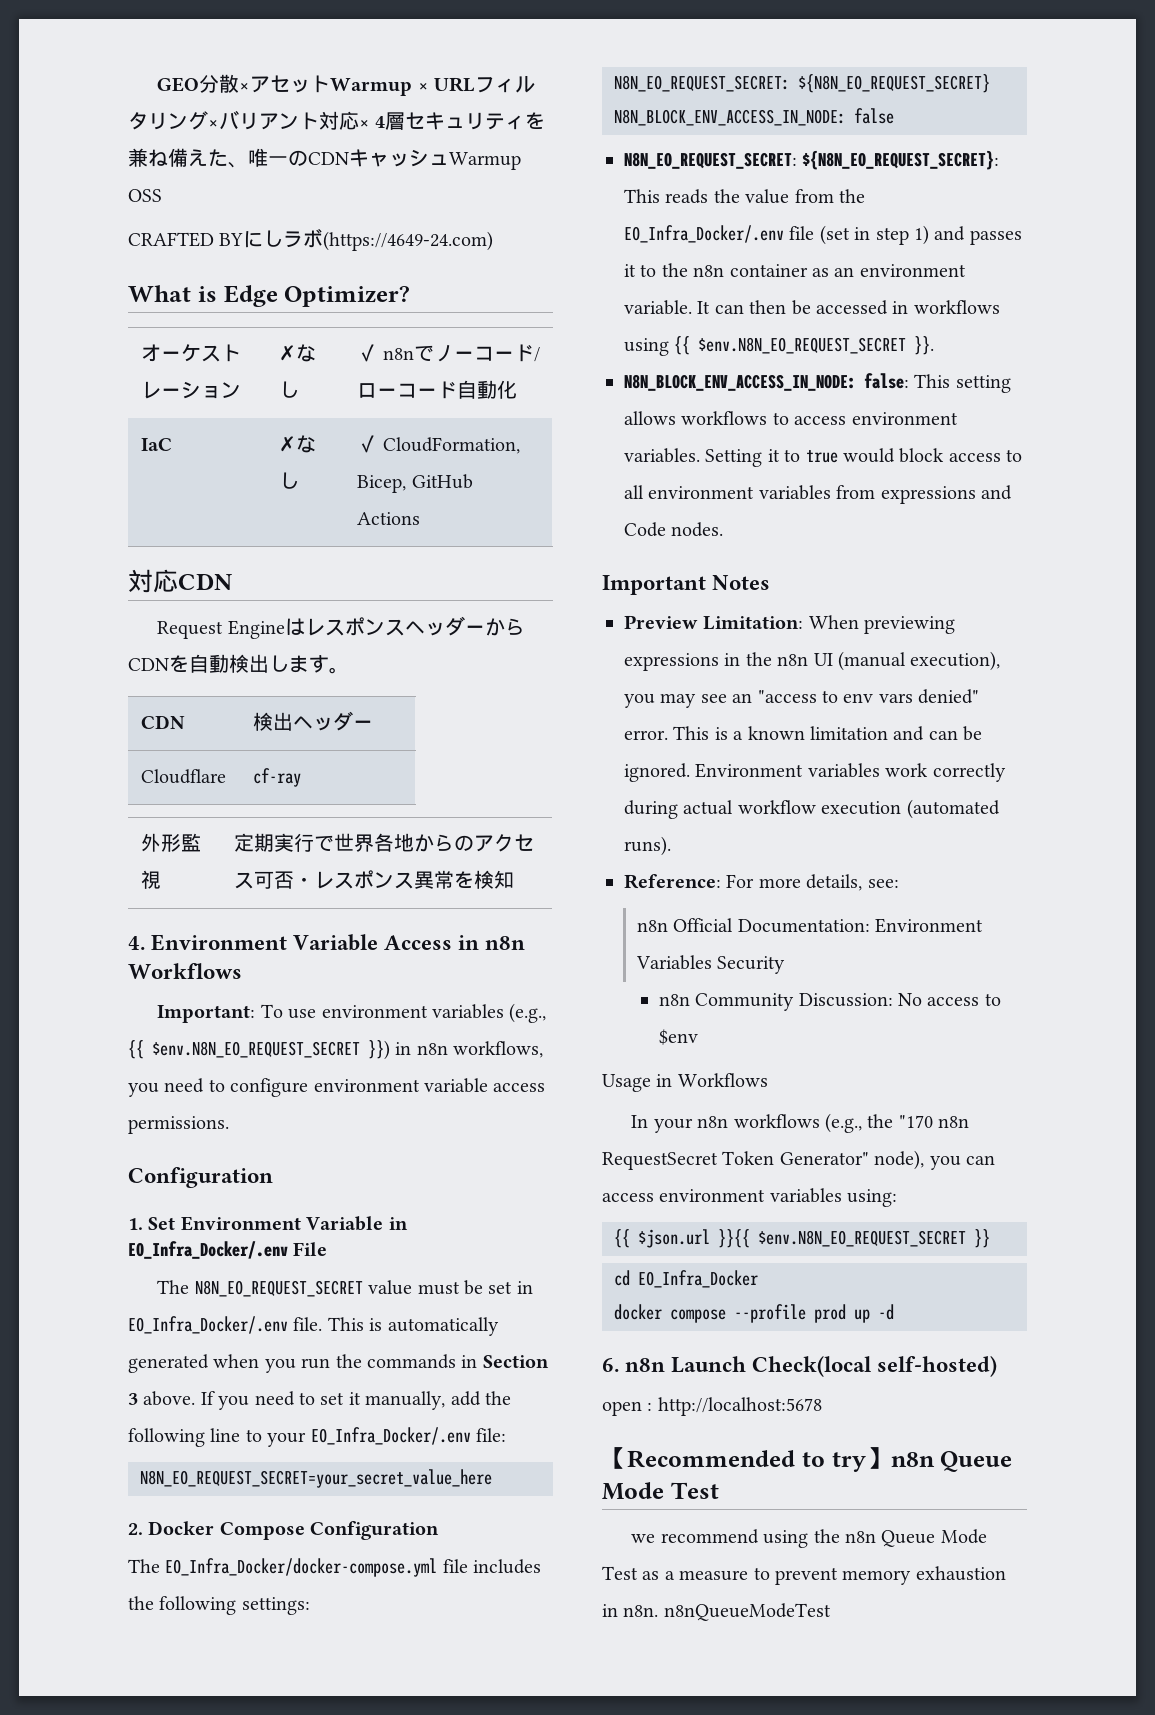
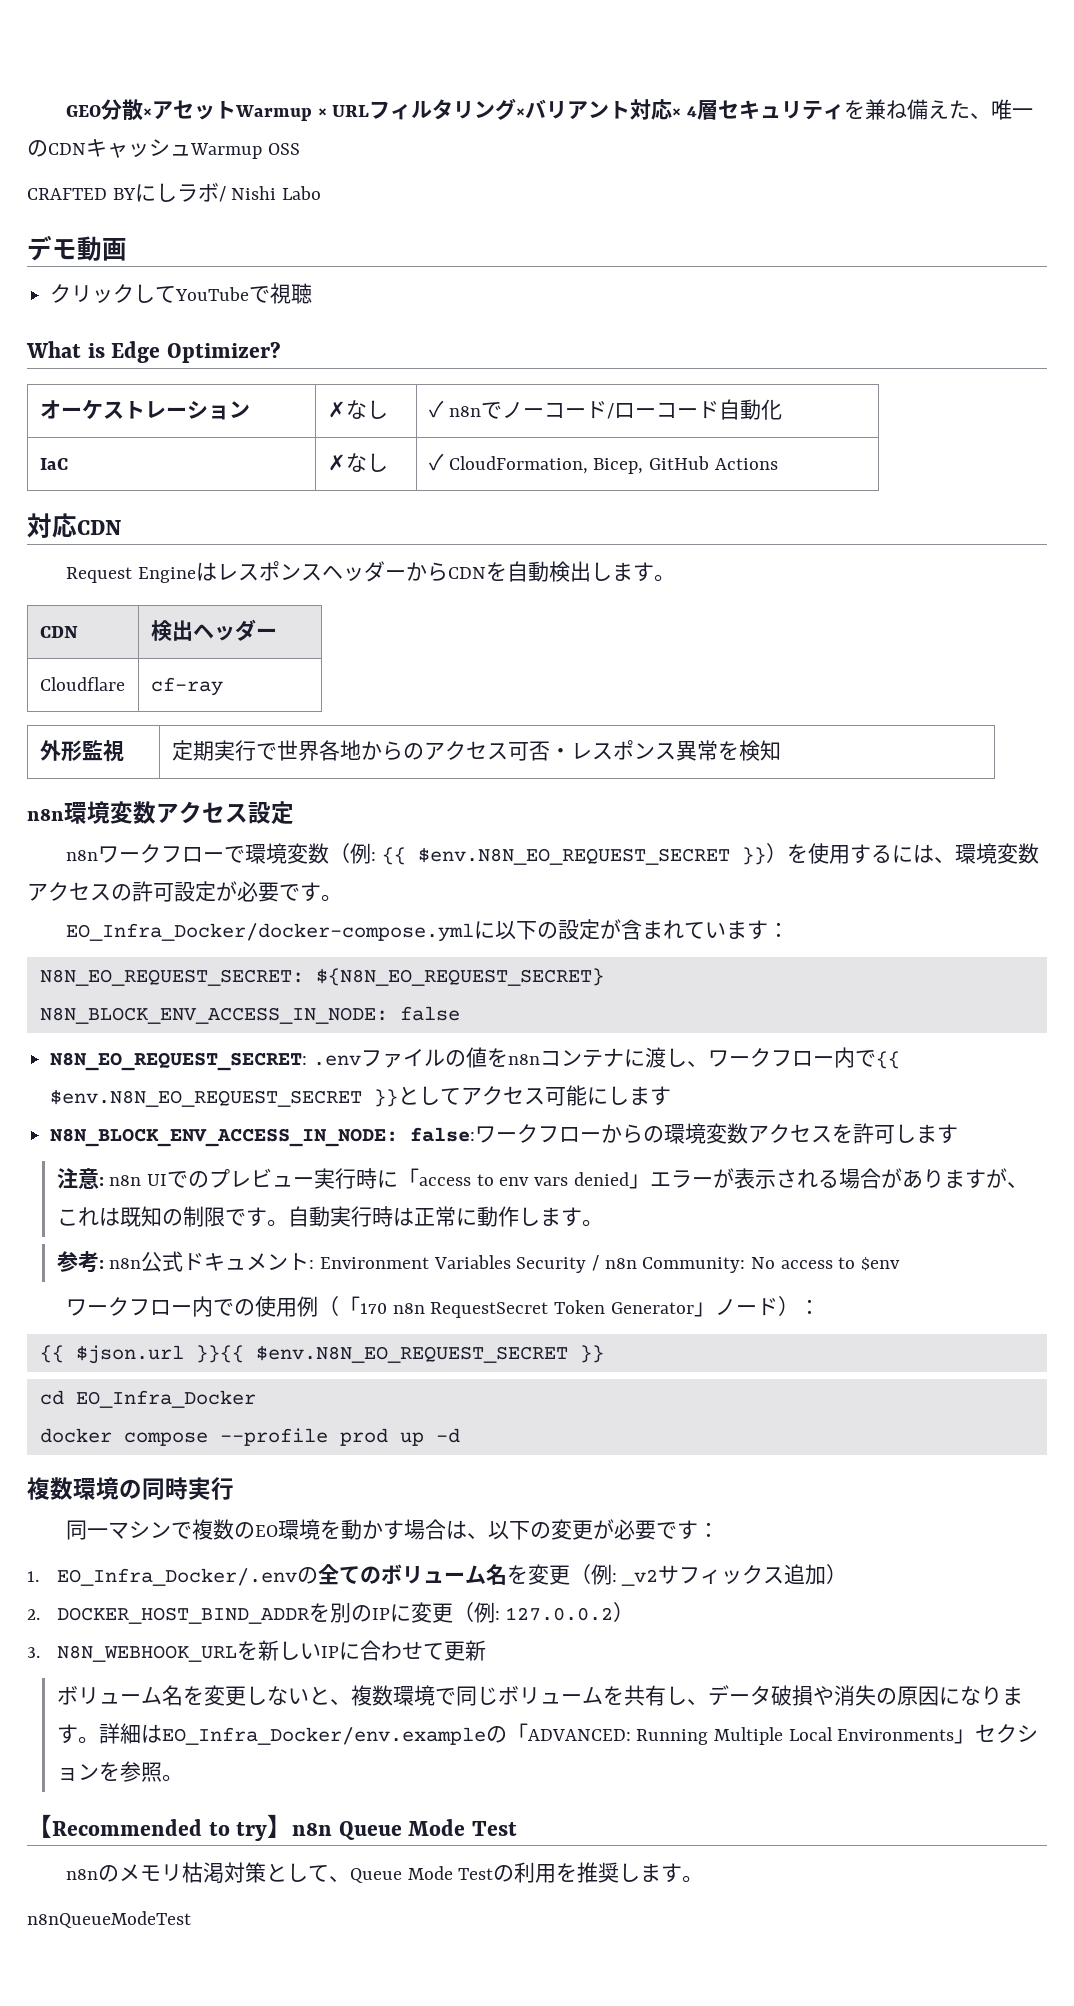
[323,231,494,251] (https://4649-24.com) -> [218,186,322,202] [27,235,127,261] [50,283,313,304] / Nishi Labo // デモ動画 // クリックしてYouTubeで視聴
[128,934,526,951] [128,963,242,979] [157,1003,547,1023] [128,1040,544,1060] [128,1078,546,1097] [128,1116,229,1134] [128,1167,273,1188] [128,1216,408,1231] [128,1241,328,1259] [157,1280,533,1297] [128,1316,499,1336] [128,1354,549,1373] [128,1391,511,1410] [128,1427,506,1447] [140,1469,492,1488] [128,1521,440,1540] [128,1558,542,1577] [128,1596,310,1615] 4. Environment Variable Access in n8n Workflows // Important: To use environment variables (e.g., {{ $env.N8N_EO_REQUEST_SECRET }}) in n8n workflows, you need to configure environment variable access permissions. // Configuration // 1. Set Environment Variable in EO_Infra_Docker/.env File // The N8N_EO_REQUEST_SECRET value must be set in EO_Infra_Docker/.env file. This is automatically generated when you run the commands in Section 3 above. If you need to set it manually, add the following line to your EO_Infra_Docker/.env file: // N8N_EO_REQUEST_SECRET=your_secret_value_here // 2. Docker Compose Configuration // The EO_Infra_Docker/docker-compose.yml file includes the following settings: -> [27,801,294,825] [65,843,1039,865] [27,881,342,902] [65,919,789,942] n8n環境変数アクセス設定 // n8nワークフローで環境変数（例: {{ $env.N8N_EO_REQUEST_SECRET }}）を使用するには、環境変数アクセスの許可設定が必要です。 // EO_Infra_Docker/docker-compose.ymlに以下の設定が含まれています：
[802,150,1000,170] [624,189,865,204] [624,225,1022,245] [624,263,966,277] [624,300,1000,315] [624,336,935,356] [624,373,1011,393] [624,411,958,425] [624,448,1023,467] [624,485,1012,504] [624,522,724,537] [602,575,771,595] [624,615,956,634] [624,651,1001,671] [624,689,980,708] [624,726,983,741] [624,763,1006,782] [624,799,1000,819] [624,836,671,856] [624,874,899,891] [636,918,870,933] ${N8N_EO_REQUEST_SECRET}: This reads the value from the EO_Infra_Docker/.env file (set in step 1) and passes it to the n8n container as an environment variable. It can then be accessed in workflows using {{ $env.N8N_EO_REQUEST_SECRET }}. // N8N_BLOCK_ENV_ACCESS_IN_NODE: false: This setting allows workflows to access environment variables. Setting it to true would block access to all environment variables from expressions and Code nodes. // Important Notes // Preview Limitation: When previewing expressions in the n8n UI (manual execution), you may see an "access to env vars denied" error. This is a known limitation and can be ignored. Environment variables work correctly during actual workflow execution (automated runs). // Reference: For more details, see: // n8n Official Documentation: -> [312,1047,900,1069] [50,1085,672,1107] [50,1123,959,1147] [56,1168,1028,1189] [56,1206,603,1227] [56,1251,315,1273] .envファイルの値をn8nコンテナに渡し、ワークフロー内で{{ $env.N8N_EO_REQUEST_SECRET }}としてアクセス可能にします // N8N_BLOCK_ENV_ACCESS_IN_NODE: false:ワークフローからの環境変数アクセスを許可します // 注意: n8n UIでのプレビュー実行時に「access to env vars denied」エラーが表示される場合がありますが、これは既知の制限です。自動実行時は正常に動作します。 // 参考: n8n公式ドキュメント:
[658,993,893,1011] // n8n Community Discussion: -> [592,1255,746,1273] / n8n Community:
[602,1073,768,1092] [631,1113,970,1133] [602,1150,995,1170] [602,1188,898,1207] Usage in Workflows // In your n8n workflows (e.g., the "170 n8n RequestSecret Token Generator" node), you can access environment variables using: -> [65,1296,820,1318] ワークフロー内での使用例（「170 n8n RequestSecret Token Generator」ノード）：
[602,1356,998,1377] [602,1397,822,1416] 6. n8n Launch Check(local self-hosted) // open : http://localhost:5678 -> [27,1477,234,1500] [65,1519,719,1540] [27,1564,848,1586] [27,1602,635,1624] [27,1640,486,1662] [56,1685,1023,1706] [56,1723,1039,1745] [56,1761,183,1782] 複数環境の同時実行 // 同一マシンで複数のEO環境を動かす場合は、以下の変更が必要です： // 1. EO_Infra_Docker/.envの全てのボリューム名を変更（例: _v2サフィックス追加） // 2. DOCKER_HOST_BIND_ADDRを別のIPに変更（例: 127.0.0.2） // 3. N8N_WEBHOOK_URLを新しいIPに合わせて更新 // ボリューム名を変更しないと、複数環境で同じボリュームを共有し、データ破損や消失の原因になります。詳細はEO_Infra_Docker/env.exampleの「ADVANCED: Running Multiple Local Environments」セクションを参照。
[631,1529,987,1548] [602,1566,1006,1585] [602,1604,659,1617] we recommend using the n8n Queue Mode Test as a measure to prevent memory exhaustion in n8n. -> [65,1862,704,1884] n8nのメモリ枯渇対策として、Queue Mode Testの利用を推奨します。 //

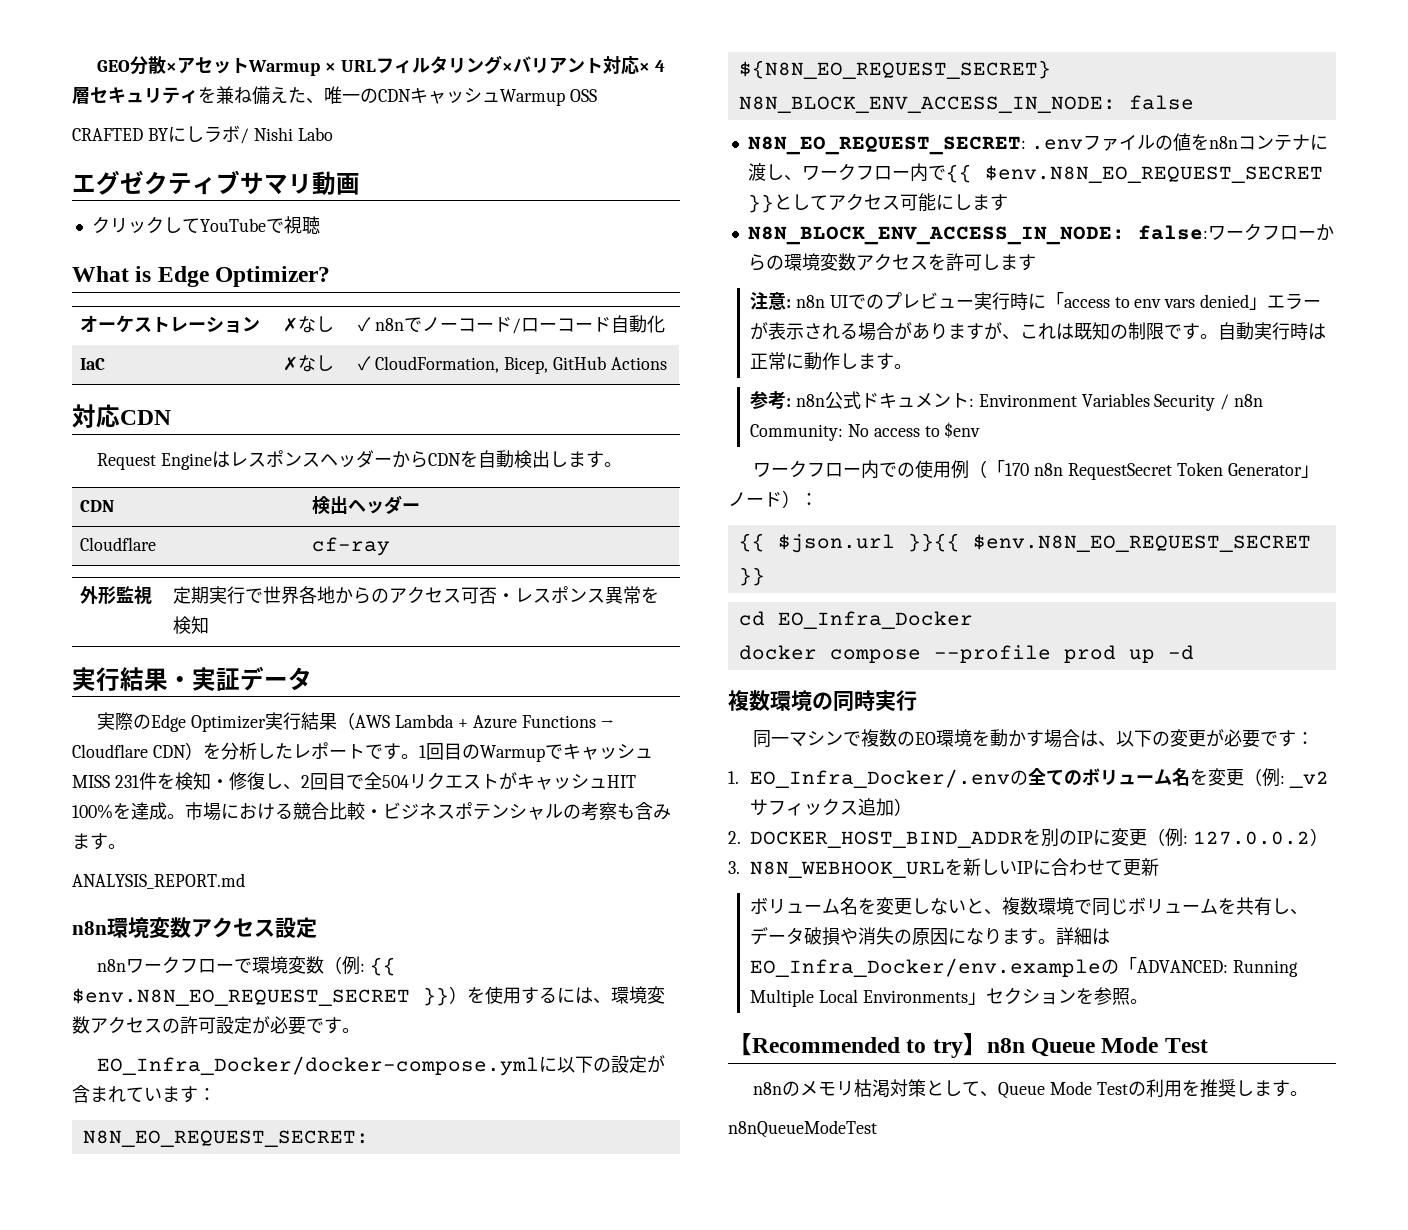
[27,235,77,261] デモ -> [72,170,312,195] エグゼクティブサマリ
(781, 750) none -> [72,666,312,691] [97,712,615,732] [72,742,653,762] [72,772,636,790] [72,802,671,821] [72,833,126,850] [72,873,245,889] // 実行結果・実証データ // 実際のEdge Optimizer実行結果（AWS Lambda + Azure Functions → Cloudflare CDN）を分析したレポートです。1回目のWarmupでキャッシュMISS 231件を検知・修復し、2回目で全504リクエストがキャッシュHIT 100%を達成。市場における競合比較・ビジネスポテンシャルの考察も含みます。 // ANALYSIS_REPORT.md

